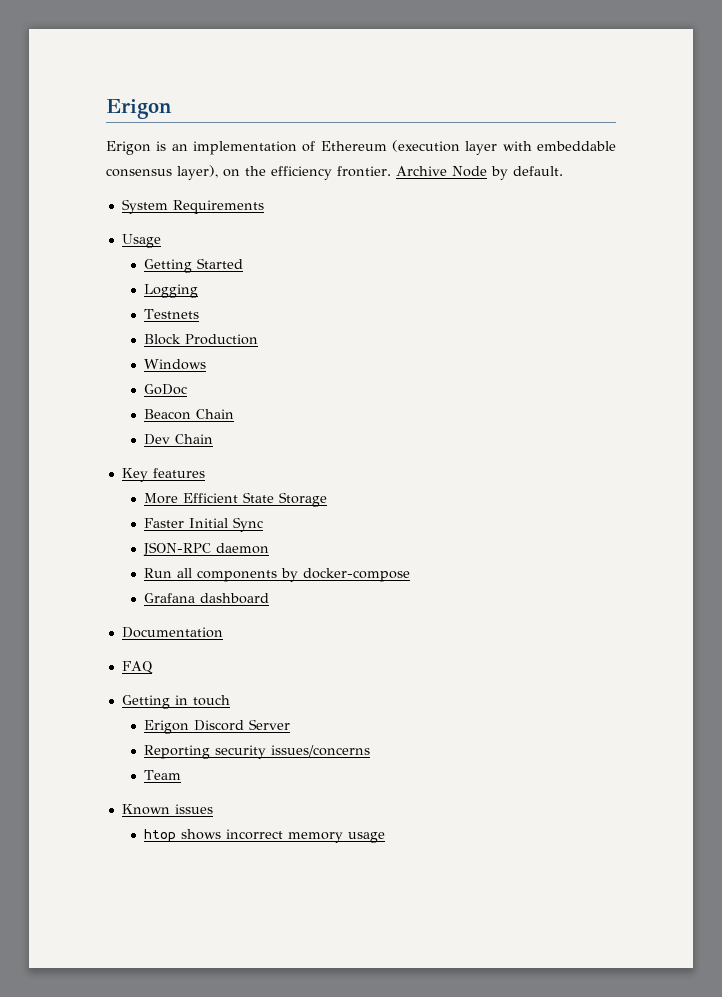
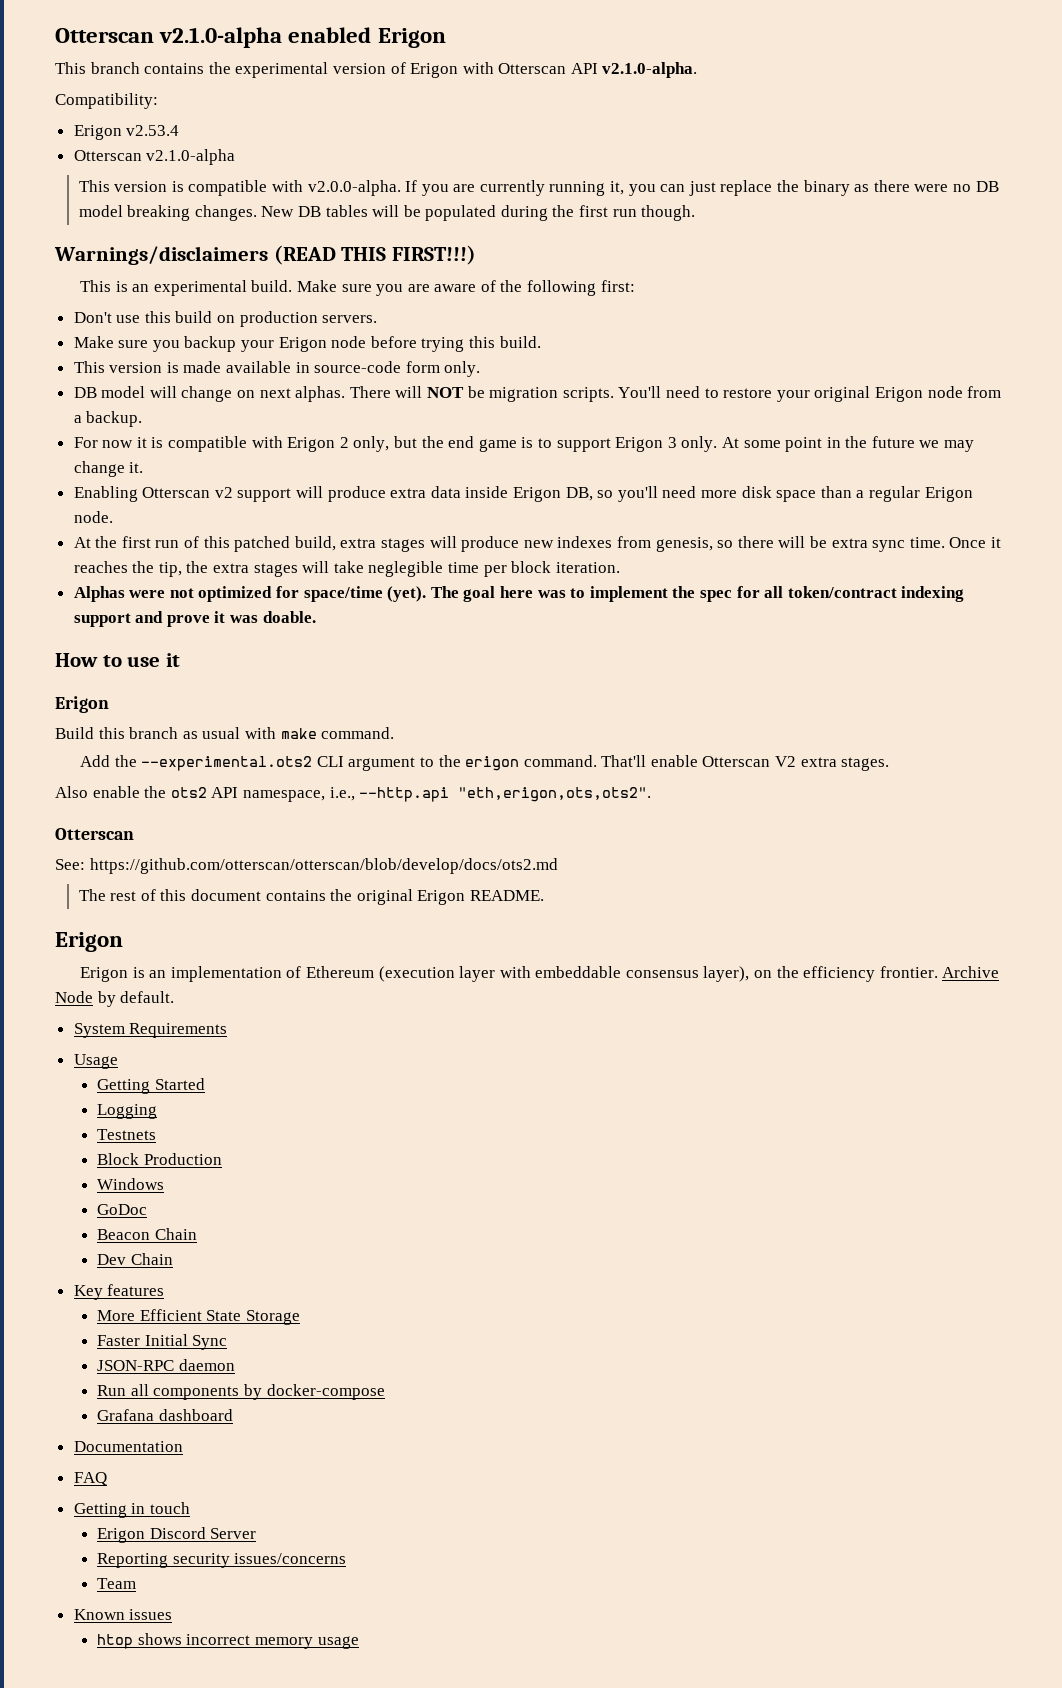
(106, 109) none -> [55,27,446,48] [55,62,698,78] [55,93,158,109] [73,125,180,140] [73,149,236,165] [78,180,999,196] [78,205,696,221] [54,245,476,265] [79,280,635,296] [73,311,378,327] [73,336,541,352] [73,361,481,377] [73,386,1002,402] [73,411,143,427] [73,436,975,452] [73,461,144,477] [73,486,973,502] [73,511,113,523] [73,536,1001,552] [73,561,620,577] [73,586,965,602] [73,611,316,627] [55,653,180,667] [55,696,109,713] [55,727,395,739] [79,755,890,771] [55,786,652,802] [55,828,134,840] [55,858,558,874] [78,889,544,905] Otterscan v2.1.0-alpha enabled Erigon // This branch contains the experimental version of Erigon with Otterscan API v2.1.0-alpha. // Compatibility: // Erigon v2.53.4 // Otterscan v2.1.0-alpha // This version is compatible with v2.0.0-alpha. If you are currently running it, you can just replace the binary as there were no DB model breaking changes. New DB tables will be populated during the first run though. // Warnings/disclaimers (READ THIS FIRST!!!) // This is an experimental build. Make sure you are aware of the following first: // Don't use this build on production servers. // Make sure you backup your Erigon node before trying this build. // This version is made available in source-code form only. // DB model will change on next alphas. There will NOT be migration scripts. You'll need to restore your original Erigon node from a backup. // For now it is compatible with Erigon 2 only, but the end game is to support Erigon 3 only. At some point in the future we may change it. // Enabling Otterscan v2 support will produce extra data inside Erigon DB, so you'll need more disk space than a regular Erigon node. // At the first run of this patched build, extra stages will produce new indexes from genesis, so there will be extra sync time. Once it reaches the tip, the extra stages will take neglegible time per block iteration. // Alphas were not optimized for space/time (yet). The goal here was to implement the spec for all token/contract indexing support and prove it was doable. // How to use it // Erigon // Build this branch as usual with make command. // Add the --experimental.ots2 CLI argument to the erigon command. That'll enable Otterscan V2 extra stages. // Also enable the ots2 API namespace, i.e., --http.api "eth,erigon,ots,ots2". // Otterscan // See: https://github.com/otterscan/otterscan/blob/develop/docs/ots2.md // The rest of this document contains the original Erigon README. //

